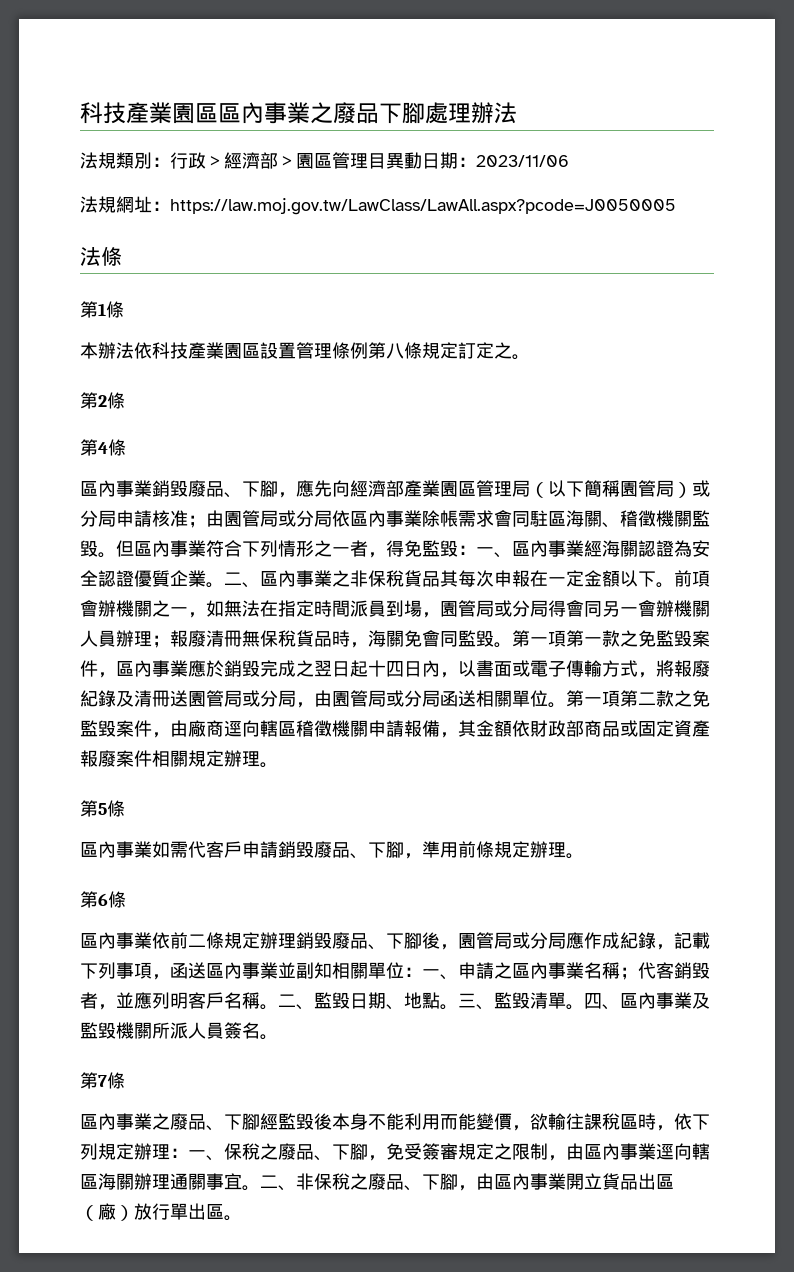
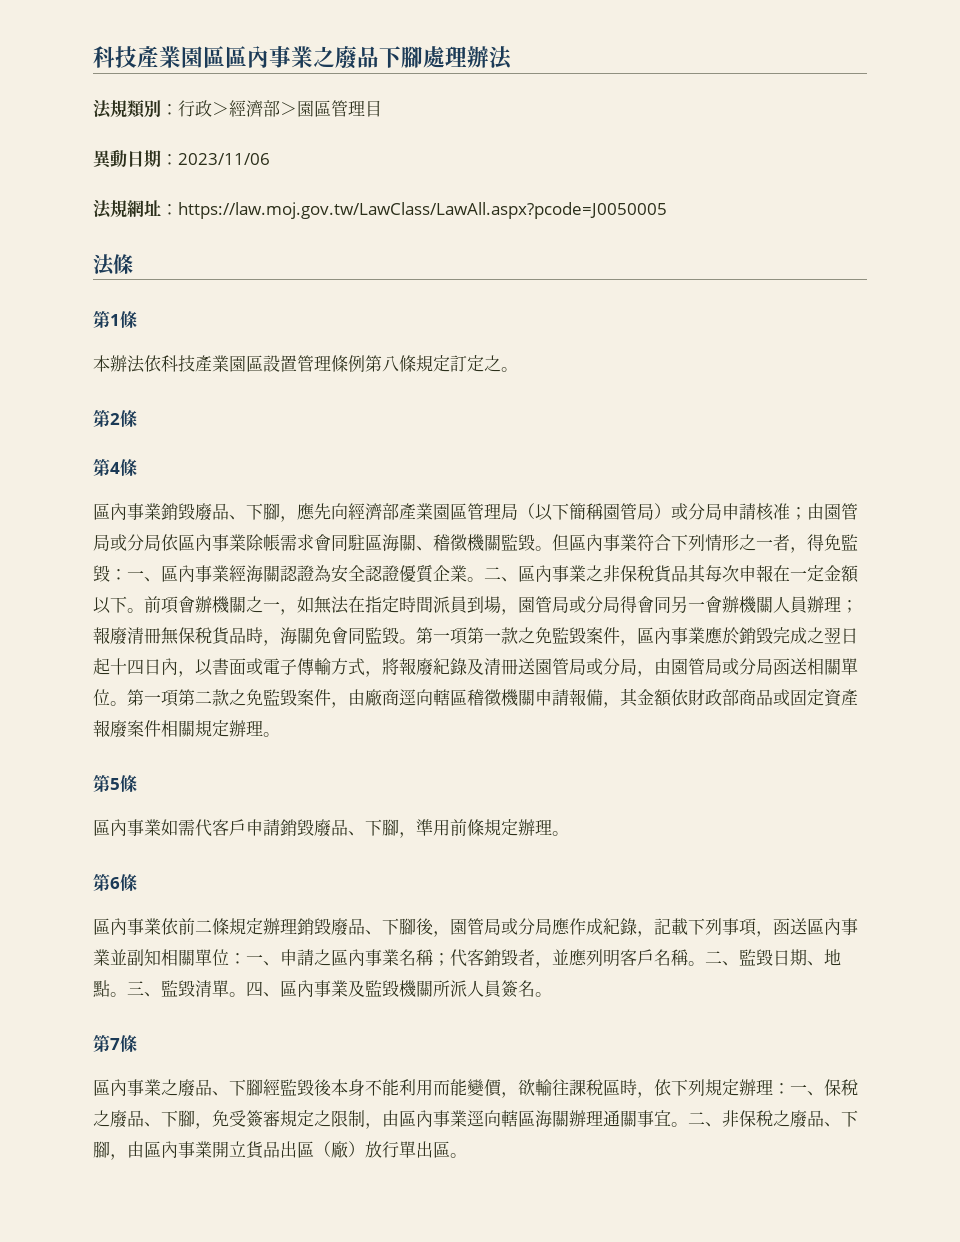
(386, 161) none -> (382, 108) //

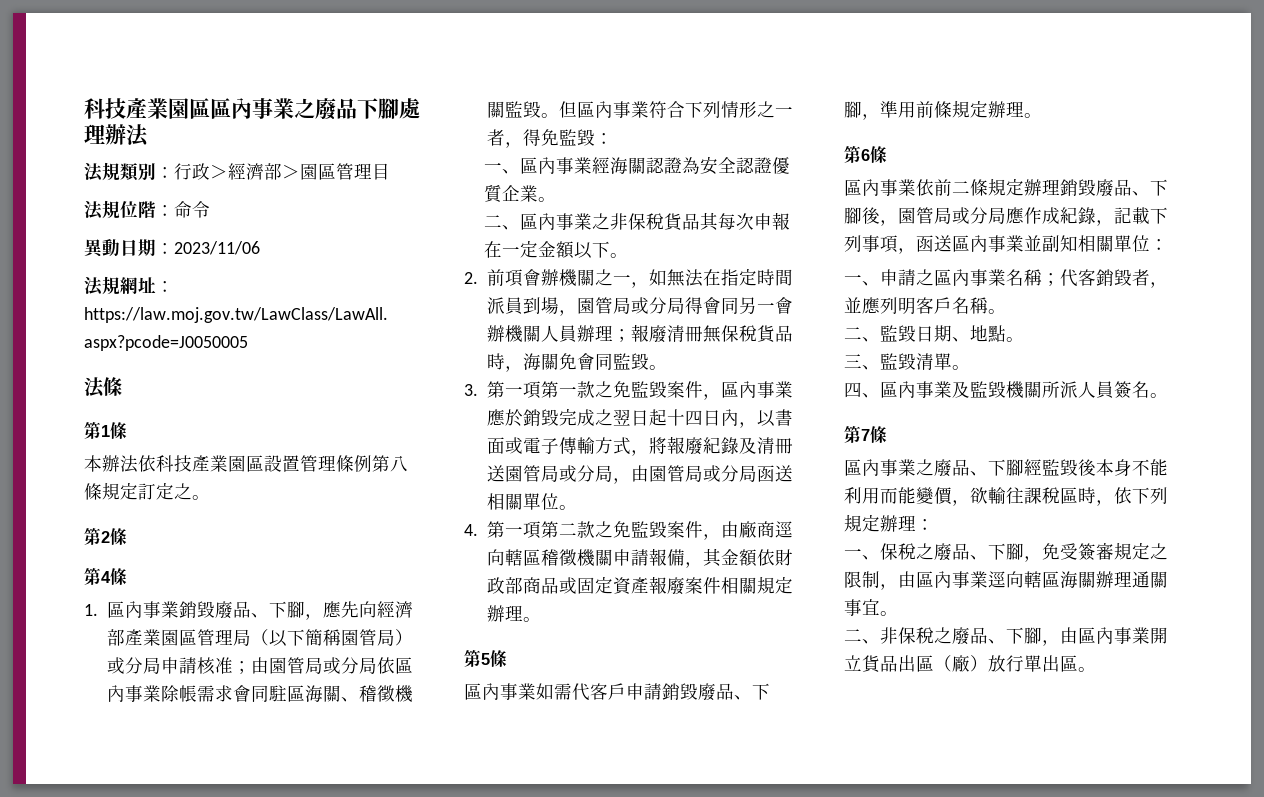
(382, 108) none -> [84,200,210,220] // 法規位階：命令
(137, 467) none -> [84,604,98,616] 1.
(127, 574) none -> (613, 138) //
(484, 579) none -> (556, 199) //
(144, 610) none -> [464,272,478,284] // 2.
(416, 641) none -> [464,384,478,396] // 3.
(127, 703) none -> [464,524,478,536] // 4.
(246, 958) none -> (1168, 244) //
(705, 963) none -> (1006, 311) //
(127, 994) none -> (1024, 339) //
(246, 994) none -> (970, 367) //
(790, 1088) none -> (934, 524) //
(688, 1124) none -> (898, 613) //

